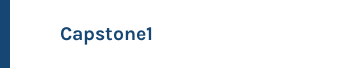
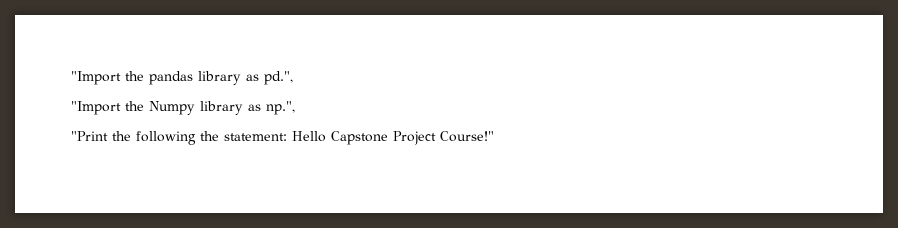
[60,27,153,45] Capstone1 -> [71,71,293,85] [71,101,295,115] [71,131,494,145] "Import the pandas library as pd.", // "Import the Numpy library as np.", // "Print the following the statement: Hello Capstone Project Course!"

